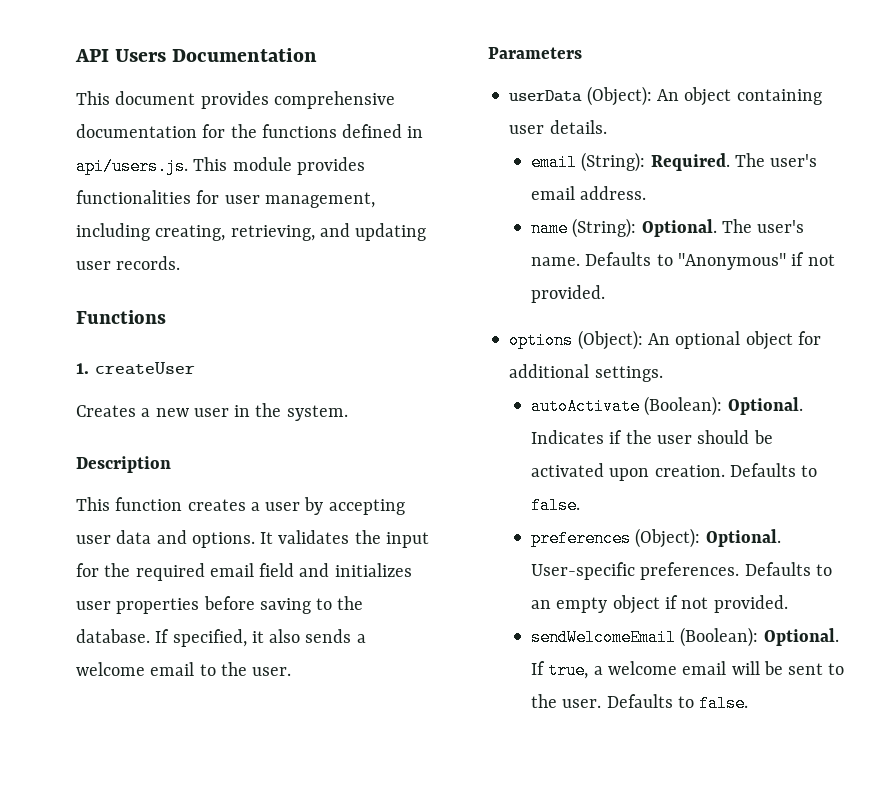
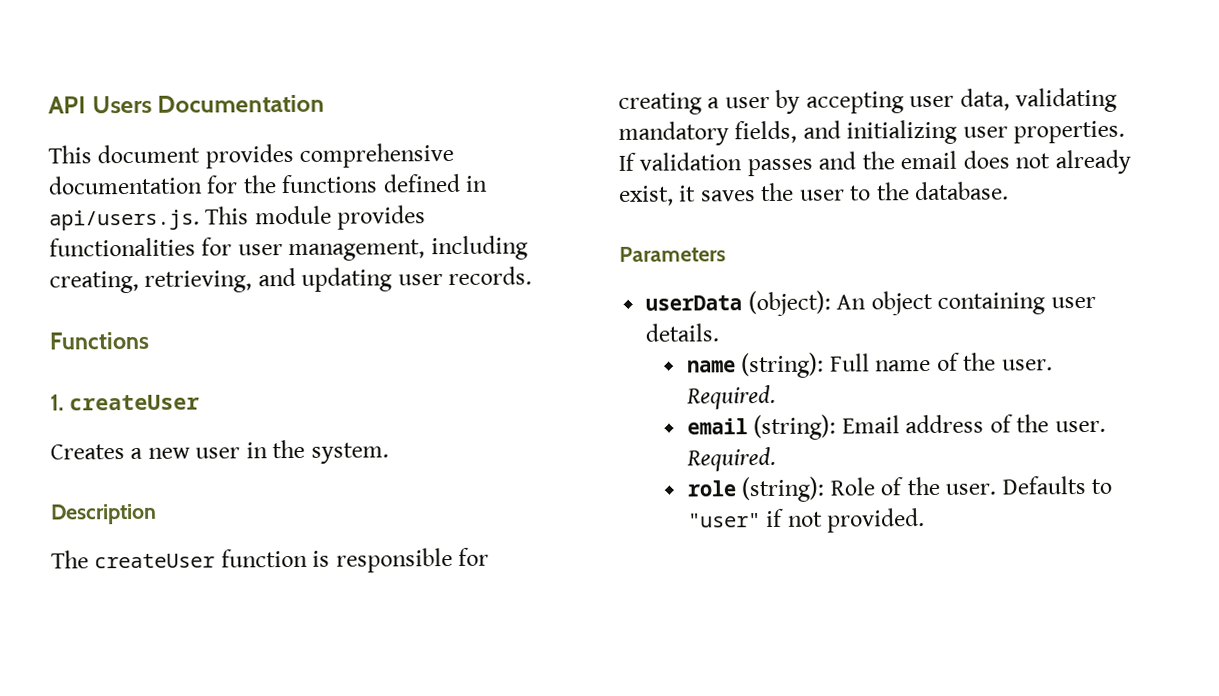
[76,497,246,511] This function creates -> [51,547,490,573] [618,92,702,115] The createUser function is responsible for creating
[116,530,429,548] [76,563,412,581] [76,596,364,614] [76,629,366,647] [76,662,292,676] data and options. It validates the input for the required email field and initializes user properties before saving to the database. If specified, it also sends a welcome email to the user. -> [959,87,1118,113] [618,119,1126,146] [618,149,1131,177] [618,181,1010,206] data, validating mandatory fields, and initializing user properties. If validation passes and the email does not already exist, it saves the user to the database.
[586,86,652,106] (Object): -> [747,290,831,317] (object):
[531,152,818,172] [531,186,647,200] [531,218,805,238] [531,252,835,270] [531,285,606,303] [509,330,821,350] [509,364,663,382] [531,396,803,416] [531,430,773,444] [531,463,818,481] [531,497,581,514] [531,528,781,548] [531,562,832,580] [531,595,788,614] [531,627,839,647] [531,661,845,679] [531,694,749,712] email (String): Required. The user's email address. // name (String): Optional. The user's name. Defaults to "Anonymous" if not provided. // options (Object): An optional object for additional settings. // autoActivate (Boolean): Optional. Indicates if the user should be activated upon creation. Defaults to false. // preferences (Object): Optional. User-specific preferences. Defaults to an empty object if not provided. // sendWelcomeEmail (Boolean): Optional. If true, a welcome email will be sent to the user. Defaults to false. -> [686,352,1053,379] [685,384,776,410] [686,414,1106,441] [685,446,776,472] [686,476,1113,503] [687,508,926,533] name (string): Full name of the user. Required. // email (string): Email address of the user. Required. // role (string): Role of the user. Defaults to "user" if not provided.

